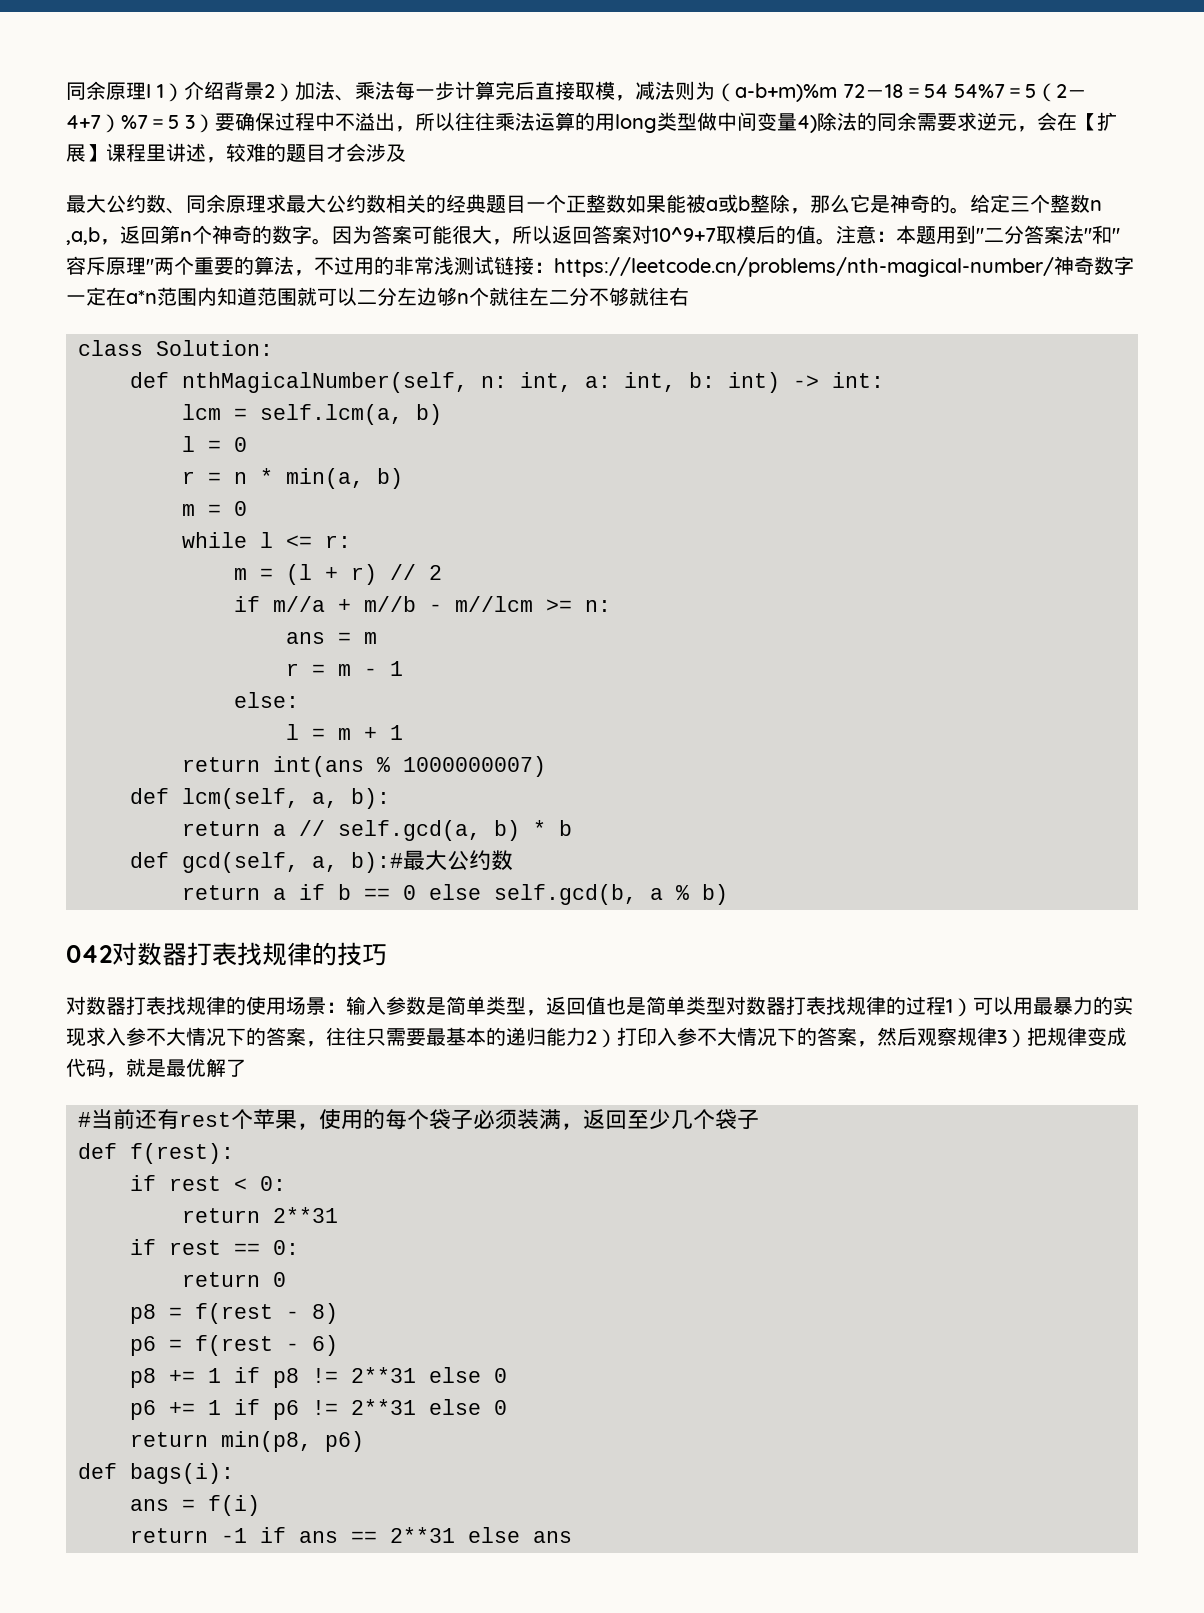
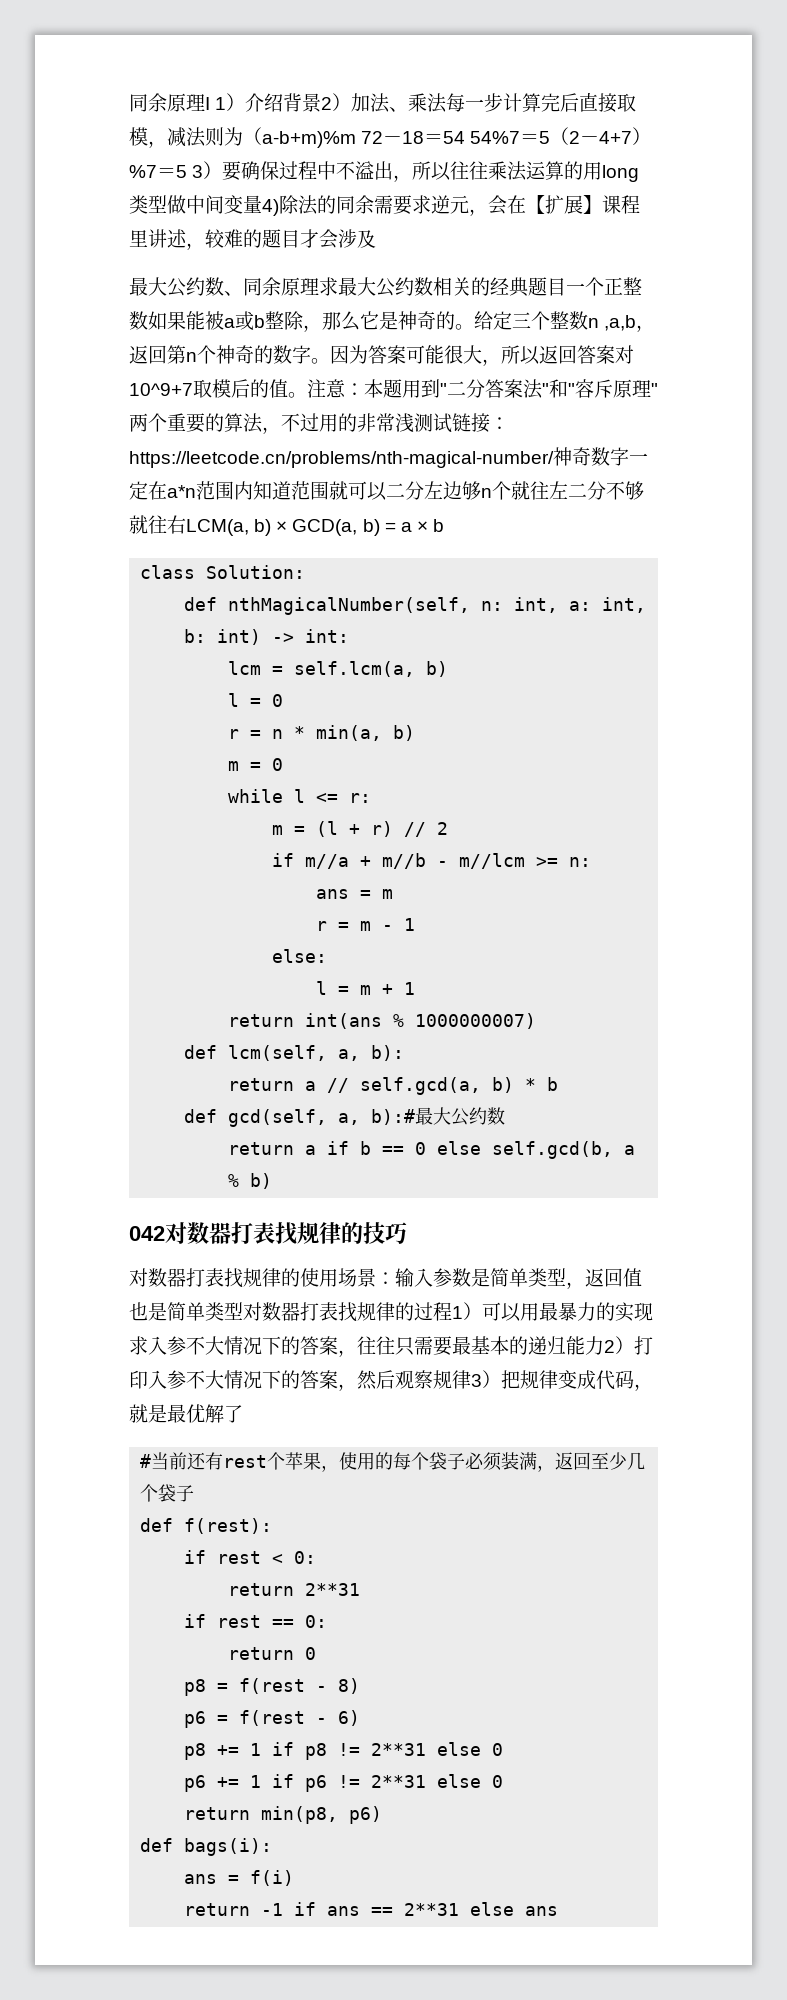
(689, 296) none -> [186,519,445,536] LCM(a, b) × GCD(a, b) = a × b

